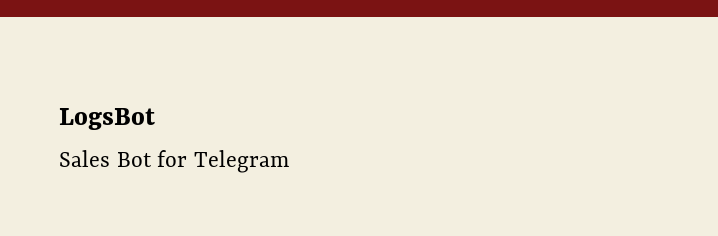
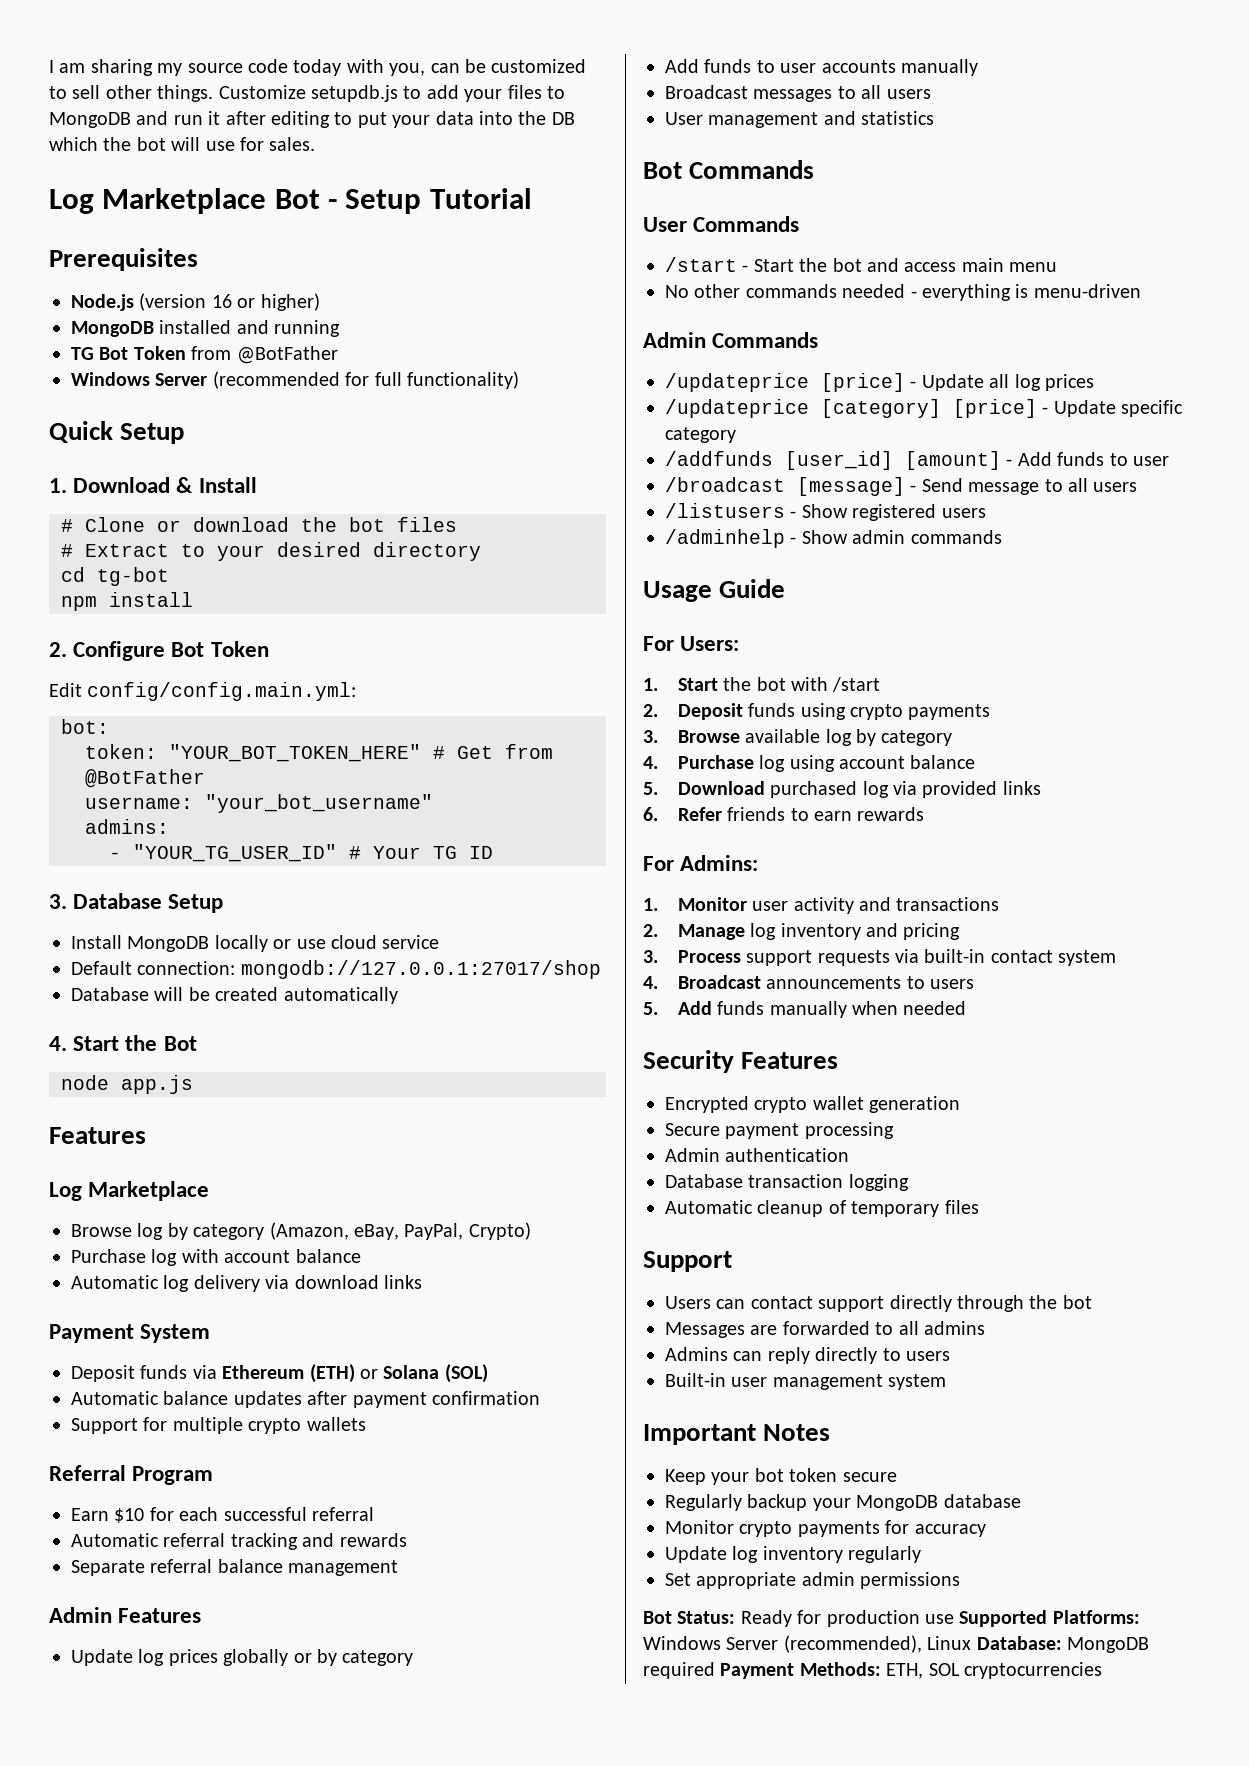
[59,108,155,130] [59,150,289,173] LogsBot // Sales Bot for Telegram -> [49,59,587,76] [49,85,565,102] [49,111,575,128] [49,137,316,151] [49,188,532,214] [49,248,198,271] [71,293,320,311] [71,320,341,337] [71,346,338,364] [71,371,519,389] [49,421,185,444] [49,477,257,493] [61,517,457,532] [61,542,481,561] [61,567,169,586] [61,592,193,611] [49,641,269,661] [49,682,357,701] [61,719,109,734] [85,744,553,762] [85,769,205,788] [85,794,433,813] [85,819,169,834] [109,844,493,862] [49,893,224,913] [71,935,440,952] [71,960,601,979] [71,987,398,1004] [49,1035,197,1051] [61,1075,193,1094] [49,1127,146,1144] [49,1181,210,1201] [71,1222,531,1240] [71,1249,361,1266] [71,1275,422,1292] [49,1324,211,1343] [71,1364,488,1383] [71,1391,540,1408] [71,1417,366,1434] [49,1465,214,1485] [71,1507,374,1523] [71,1533,407,1550] [71,1559,399,1576] [49,1607,202,1623] [71,1649,414,1666] [665,59,978,76] [665,85,931,102] [665,111,935,128] [643,160,815,179] [643,216,800,232] [665,257,1058,272] [665,284,1141,301] [643,332,819,348] [665,373,1094,392] [665,399,1184,418] [665,427,736,443] [665,451,1169,470] [665,477,1138,496] [665,503,986,521] [665,529,1002,548] [643,579,786,602] [643,636,740,651] [643,677,881,692] [643,703,991,720] [643,729,953,746] [643,755,976,772] [643,781,1041,798] [643,807,925,821] [643,855,759,871] [643,897,1000,914] [643,923,961,940] [643,949,1117,966] [643,975,974,989] [643,1001,967,1018] [643,1050,839,1073] [665,1096,961,1113] [665,1122,894,1139] [665,1148,850,1162] [665,1174,909,1191] [665,1200,979,1217] [643,1251,732,1272] [665,1295,1092,1312] [665,1321,985,1338] [665,1347,950,1364] [665,1373,947,1390] [643,1424,831,1445] [665,1468,897,1485] [665,1494,1021,1511] [665,1520,986,1537] [665,1546,922,1563] [665,1572,961,1589] [643,1610,1140,1627] [643,1635,1149,1653] [643,1662,1102,1679] I am sharing my source code today with you, can be customized to sell other things. Customize setupdb.js to add your files to MongoDB and run it after editing to put your data into the DB which the bot will use for sales. // Log Marketplace Bot - Setup Tutorial // Prerequisites // Node.js (version 16 or higher) // MongoDB installed and running // TG Bot Token from @BotFather // Windows Server (recommended for full functionality) // Quick Setup // 1. Download & Install // # Clone or download the bot files // # Extract to your desired directory // cd tg-bot // npm install // 2. Configure Bot Token // Edit config/config.main.yml: // bot: // token: "YOUR_BOT_TOKEN_HERE" # Get from @BotFather // username: "your_bot_username" // admins: // - "YOUR_TG_USER_ID" # Your TG ID // 3. Database Setup // Install MongoDB locally or use cloud service // Default connection: mongodb://127.0.0.1:27017/shop // Database will be created automatically // 4. Start the Bot // node app.js // Features // Log Marketplace // Browse log by category (Amazon, eBay, PayPal, Crypto) // Purchase log with account balance // Automatic log delivery via download links // Payment System // Deposit funds via Ethereum (ETH) or Solana (SOL) // Automatic balance updates after payment confirmation // Support for multiple crypto wallets // Referral Program // Earn $10 for each successful referral // Automatic referral tracking and rewards // Separate referral balance management // Admin Features // Update log prices globally or by category // Add funds to user accounts manually // Broadcast messages to all users // User management and statistics // Bot Commands // User Commands // /start - Start the bot and access main menu // No other commands needed - everything is menu-driven // Admin Commands // /updateprice [price] - Update all log prices // /updateprice [category] [price] - Update specific category // /addfunds [user_id] [amount] - Add funds to user // /broadcast [message] - Send message to all users // /listusers - Show registered users // /adminhelp - Show admin commands // Usage Guide // For Users: // 1. Start the bot with /start // 2. Deposit funds using crypto payments // 3. Browse available log by category // 4. Purchase log using account balance // 5. Download purchased log via provided links // 6. Refer friends to earn rewards // For Admins: // 1. Monitor user activity and transactions // 2. Manage log inventory and pricing // 3. Process support requests via built-in contact system // 4. Broadcast announcements to users // 5. Add funds manually when needed // Security Features // Encrypted crypto wallet generation // Secure payment processing // Admin authentication // Database transaction logging // Automatic cleanup of temporary files // Support // Users can contact support directly through the bot // Messages are forwarded to all admins // Admins can reply directly to users // Built-in user management system // Important Notes // Keep your bot token secure // Regularly backup your MongoDB database // Monitor crypto payments for accuracy // Update log inventory regularly // Set appropriate admin permissions // Bot Status: Ready for production use Supported Platforms: Windows Server (recommended), Linux Database: MongoDB required Payment Methods: ETH, SOL cryptocurrencies

